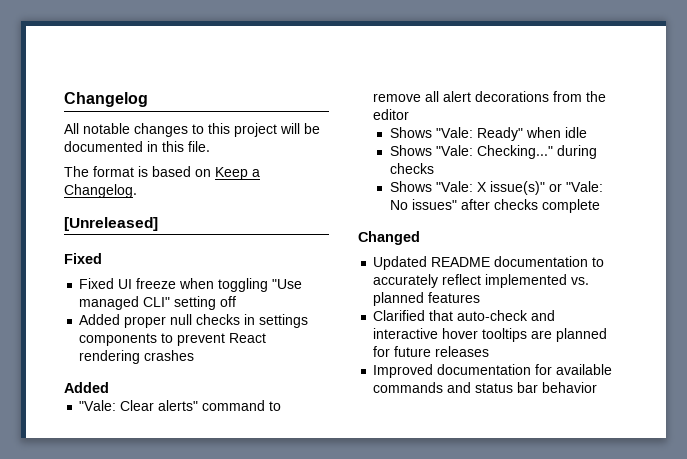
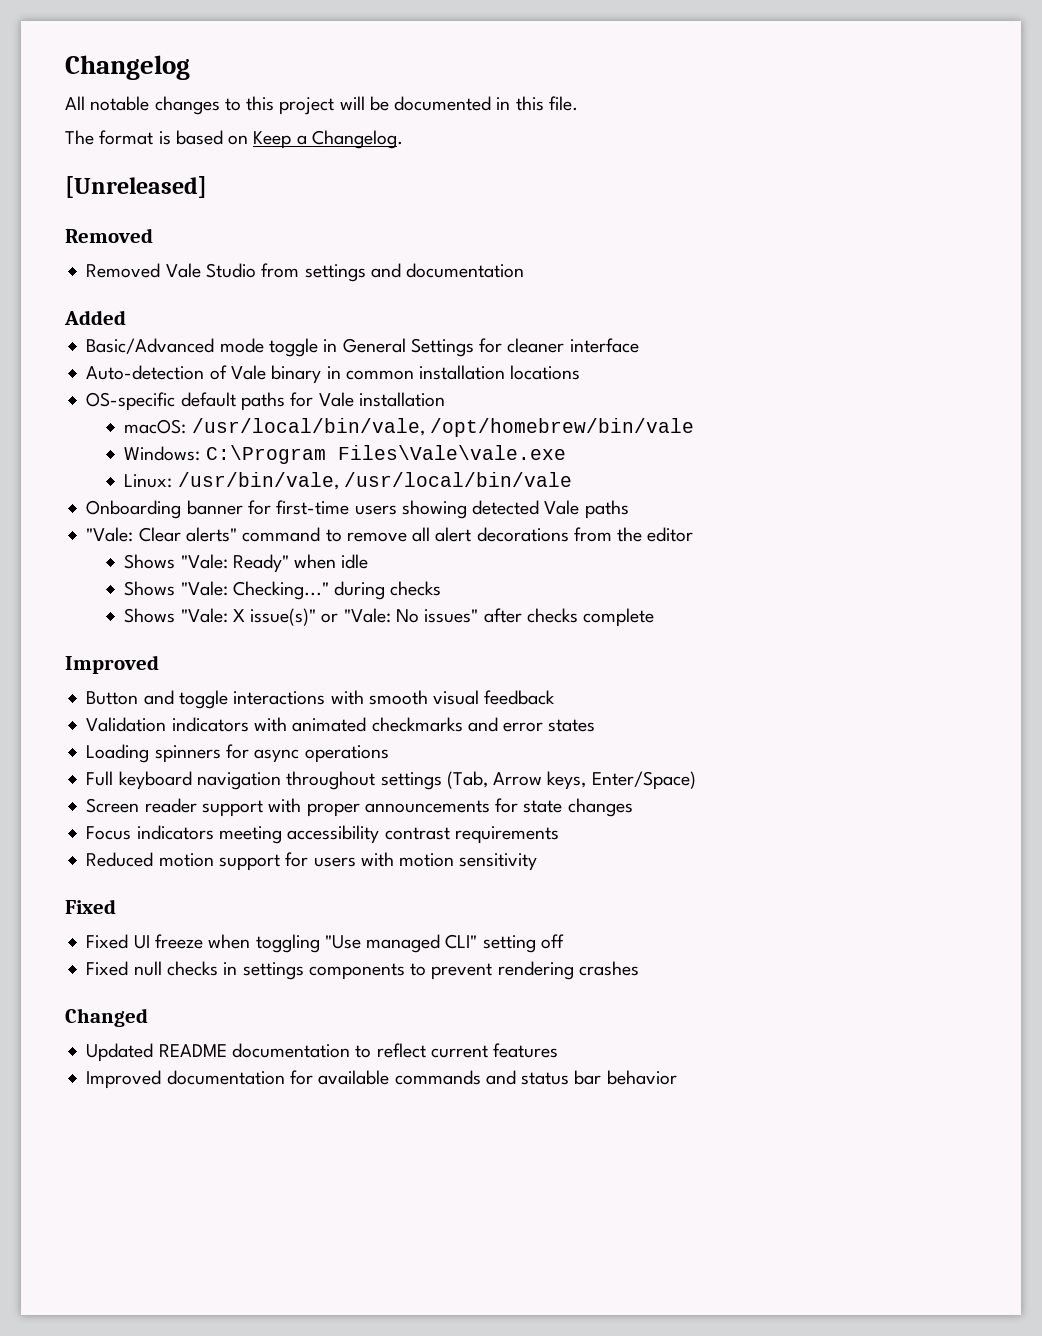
[64,253,102,264] [79,278,303,292] [79,296,237,310] [79,314,309,328] [79,333,267,346] [79,350,195,364] [64,382,109,393] Fixed // Fixed UI freeze when toggling "Use managed CLI" setting off // Added proper null checks in settings components to prevent React rendering crashes // Added -> [65,228,153,243] [86,263,525,282] [64,310,126,325] [86,338,639,357] [86,365,581,384] [86,392,445,411] [124,418,694,437] [124,445,566,464] [124,472,572,490] [86,500,629,519] Removed // Removed Vale Studio from settings and documentation // Added // Basic/Advanced mode toggle in General Settings for cleaner interface // Auto-detection of Vale binary in common installation locations // OS-specific default paths for Vale installation // macOS: /usr/local/bin/vale, /opt/homebrew/bin/vale // Windows: C:\Program Files\Vale\vale.exe // Linux: /usr/bin/vale, /usr/local/bin/vale // Onboarding banner for first-time users showing detected Vale paths
(600, 206) none -> [65,655,159,674] [86,690,556,709] [86,717,596,732] [86,744,389,763] [86,771,696,790] [86,798,633,817] [86,825,559,844] [86,852,538,871] [65,899,116,914] [86,934,564,953] [86,961,639,980] // Improved // Button and toggle interactions with smooth visual feedback // Validation indicators with animated checkmarks and error states // Loading spinners for async operations // Full keyboard navigation throughout settings (Tab, Arrow keys, Enter/Space) // Screen reader support with proper announcements for state changes // Focus indicators meeting accessibility contrast requirements // Reduced motion support for users with motion sensitivity // Fixed // Fixed UI freeze when toggling "Use managed CLI" setting off // Fixed null checks in settings components to prevent rendering crashes
[373,274,590,288] [373,292,481,306] [373,310,556,321] [373,328,608,342] [373,346,490,357] accurately reflect implemented vs. planned features // Clarified that auto-check and interactive hover tooltips are planned for future releases -> [376,1043,559,1058] reflect current features

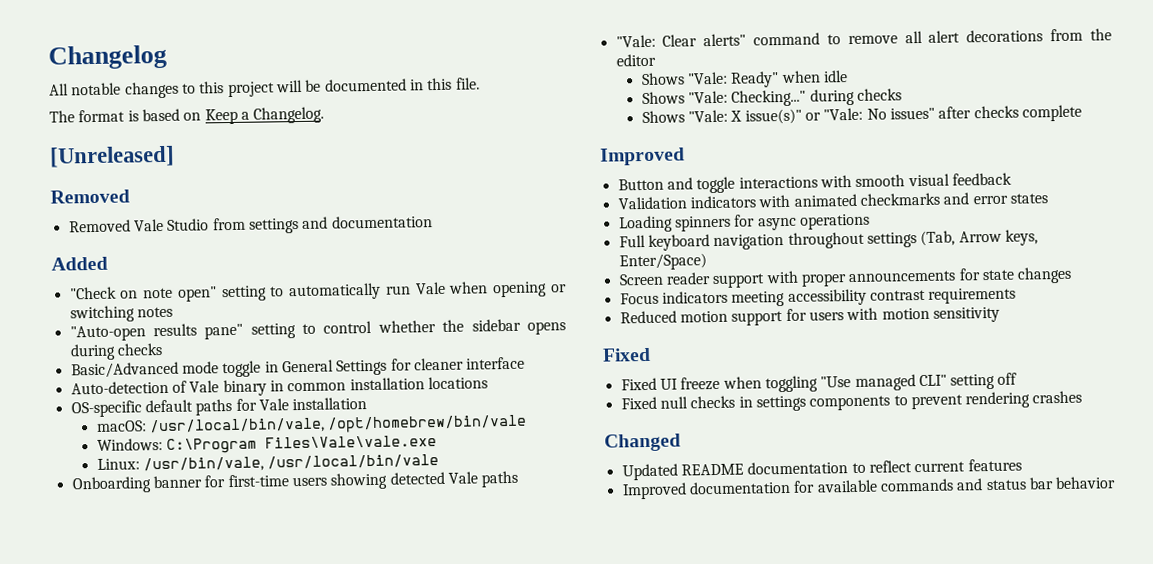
(126, 317) none -> [69,281,567,302] [69,305,173,323] [69,318,566,342] [69,343,163,361] // "Check on note open" setting to automatically run Vale when opening or switching notes // "Auto-open results pane" setting to control whether the sidebar opens during checks

